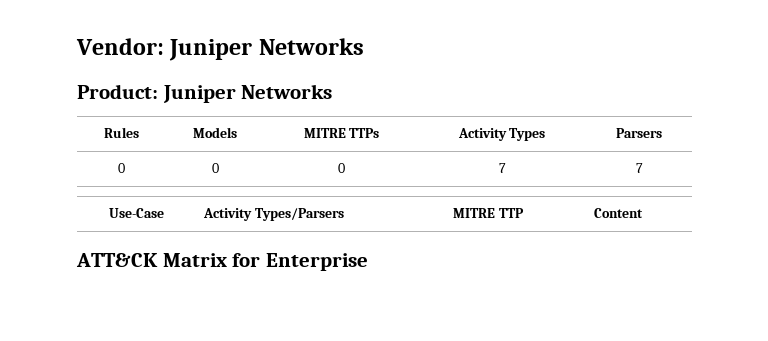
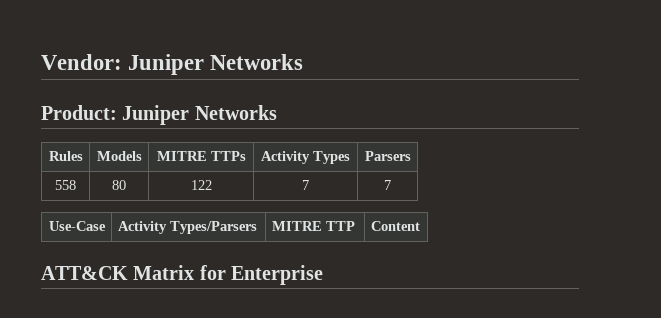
[117,163,125,173] [211,163,219,173] [338,163,345,173] 0 | 0 | 0 -> [55,180,76,190] [112,180,126,190] [190,180,212,190] 558 | 80 | 122

